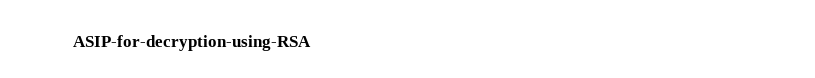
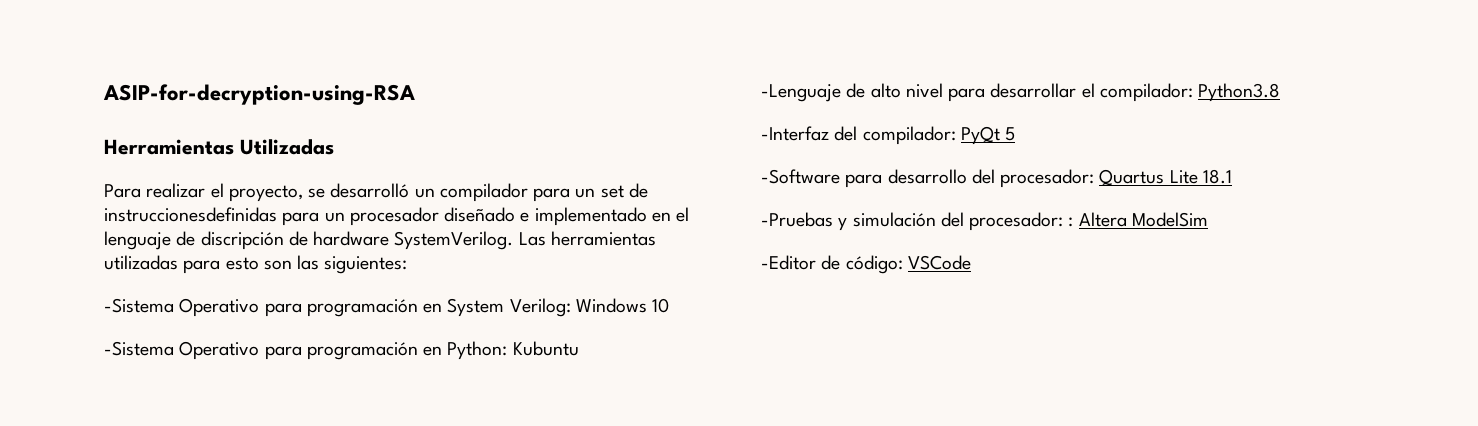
(311, 43) none -> [104,139,334,155] [104,183,648,202] [104,207,690,226] [104,231,656,250] [104,255,408,274] [104,298,670,317] [104,341,579,360] [761,83,1281,102] [761,126,1016,145] [761,169,1232,188] [761,212,1208,231] [761,255,971,274] // Herramientas Utilizadas // Para realizar el proyecto, se desarrolló un compilador para un set de instruccionesdefinidas para un procesador diseñado e implementado en el lenguaje de discripción de hardware SystemVerilog. Las herramientas utilizadas para esto son las siguientes: // -Sistema Operativo para programación en System Verilog: Windows 10 // -Sistema Operativo para programación en Python: Kubuntu // -Lenguaje de alto nivel para desarrollar el compilador: Python3.8 // -Interfaz del compilador: PyQt 5 // -Software para desarrollo del procesador: Quartus Lite 18.1 // -Pruebas y simulación del procesador: : Altera ModelSim // -Editor de código: VSCode

